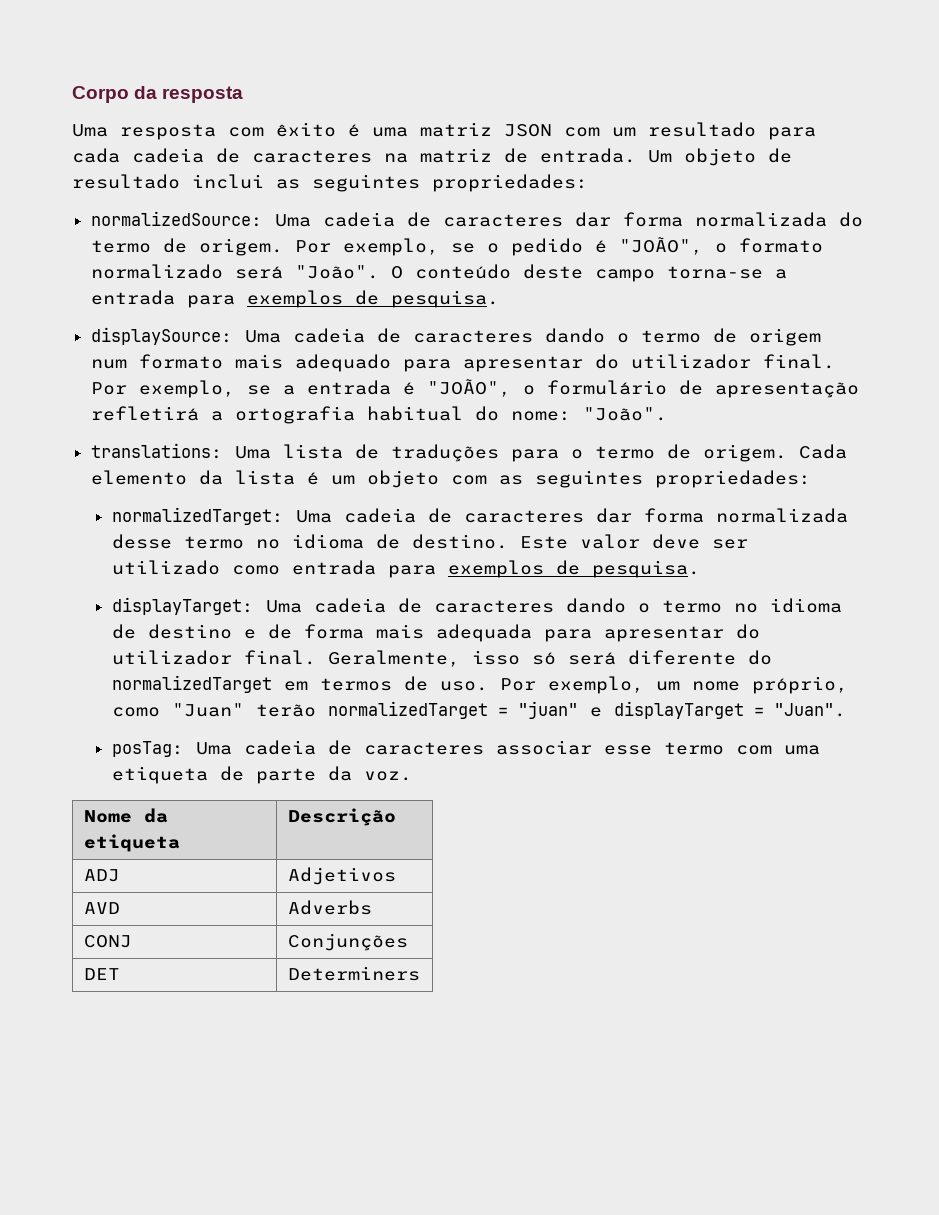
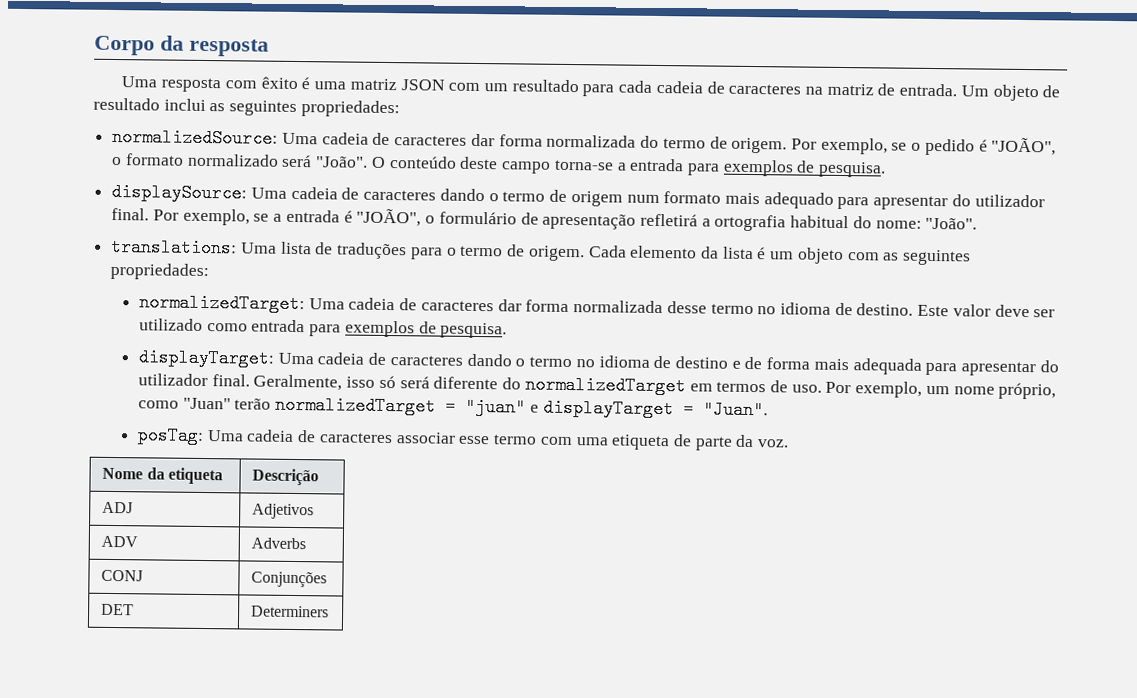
[83,902,120,914] AVD -> [101,535,139,548] ADV

